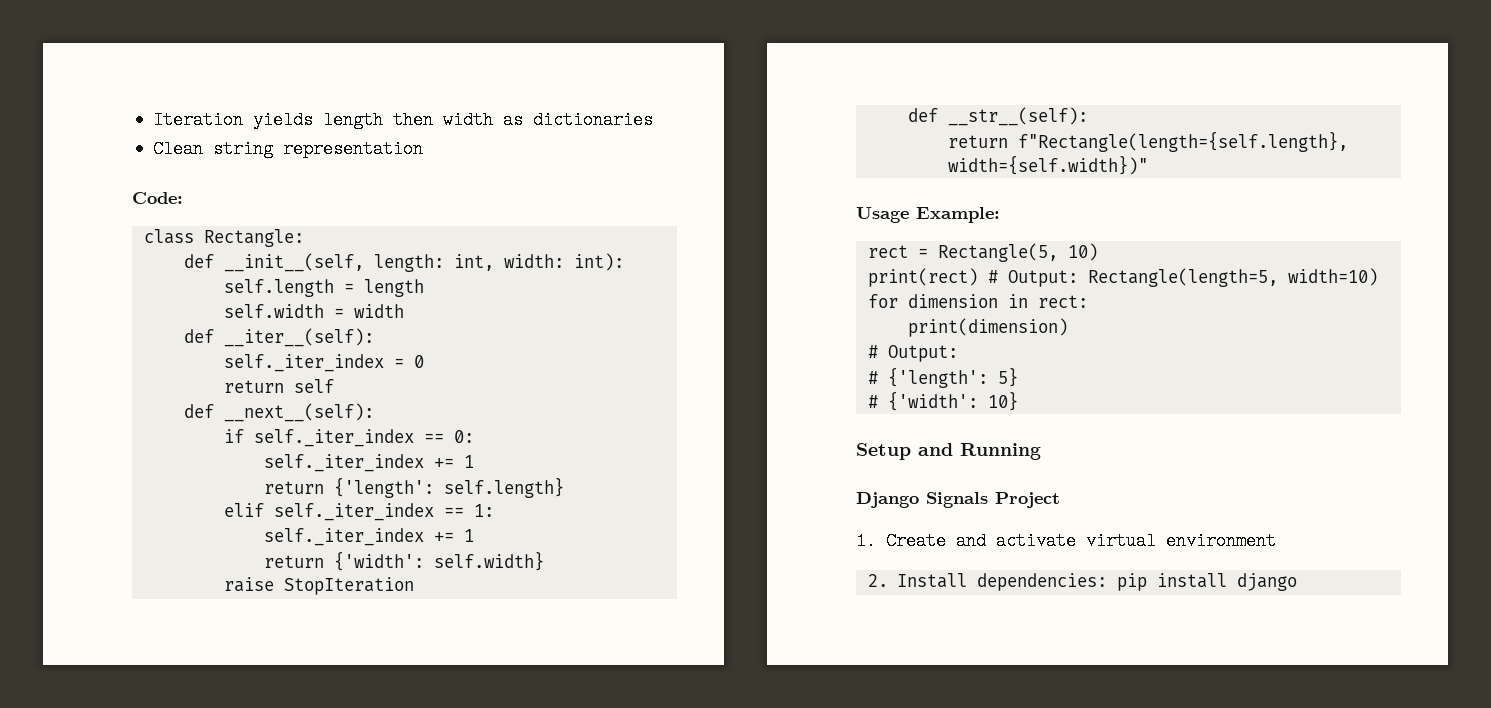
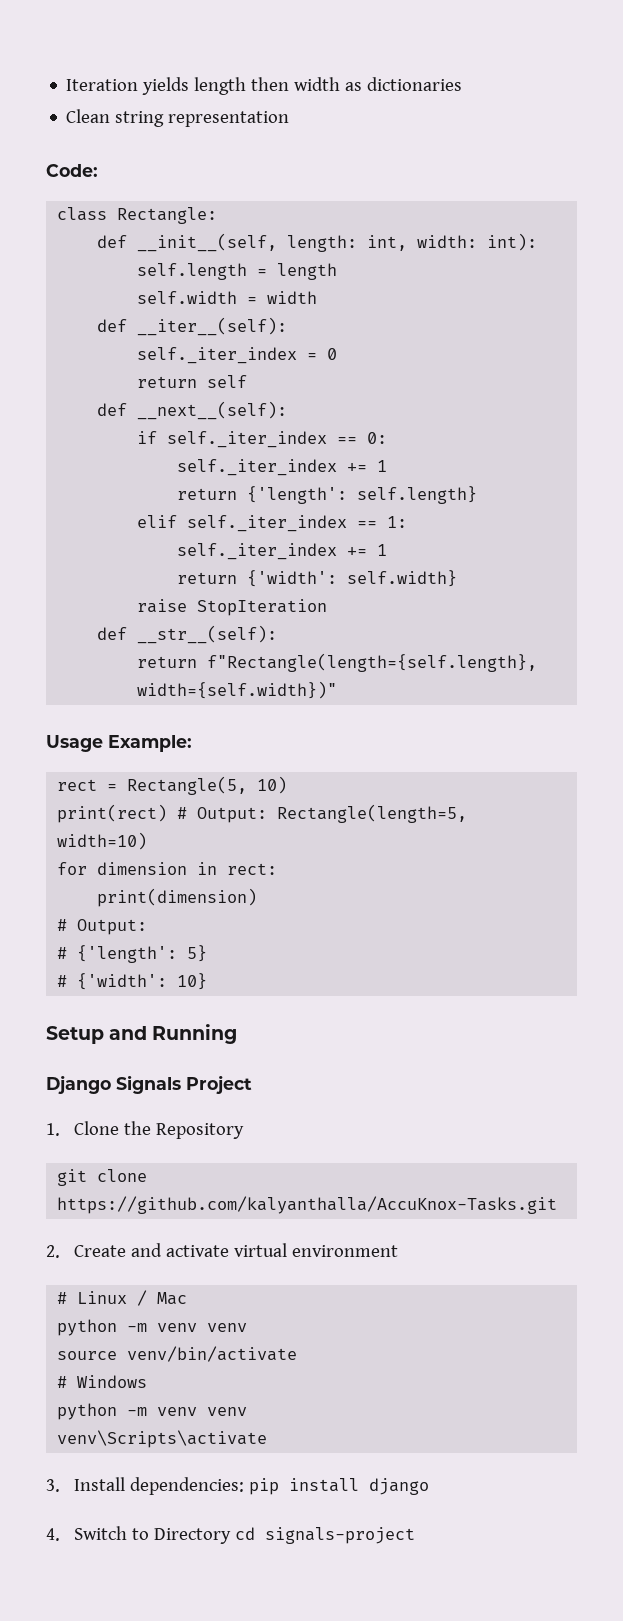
(876, 541) none -> [73,1121,244,1139] [57,1169,148,1186] [57,1196,558,1214] [46,1245,60,1258] Clone the Repository // git clone https://github.com/kalyanthalla/AccuKnox-Tasks.git // 2.
[867,574,888,587] 2. -> [57,1290,188,1306] [57,1319,248,1336] [57,1346,298,1362] [57,1375,148,1388] [57,1403,248,1420] [57,1430,268,1448] [46,1479,60,1492] # Linux / Mac // python -m venv venv // source venv/bin/activate // # Windows // python -m venv venv // venv\Scripts\activate // 3.
(1298, 582) none -> [46,1526,415,1544] // 4. Switch to Directory cd signals-project

